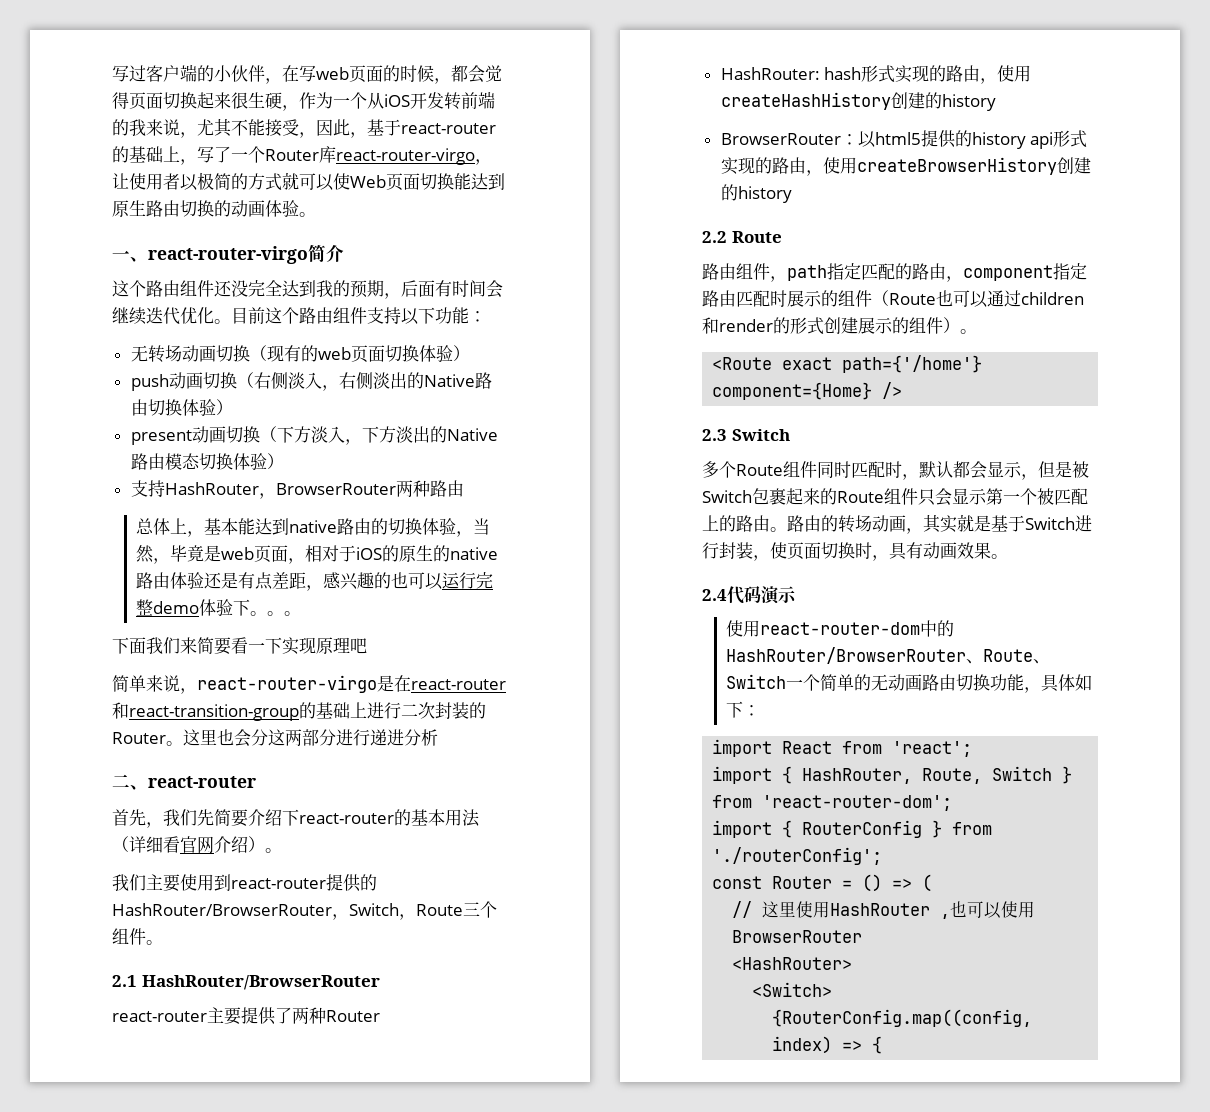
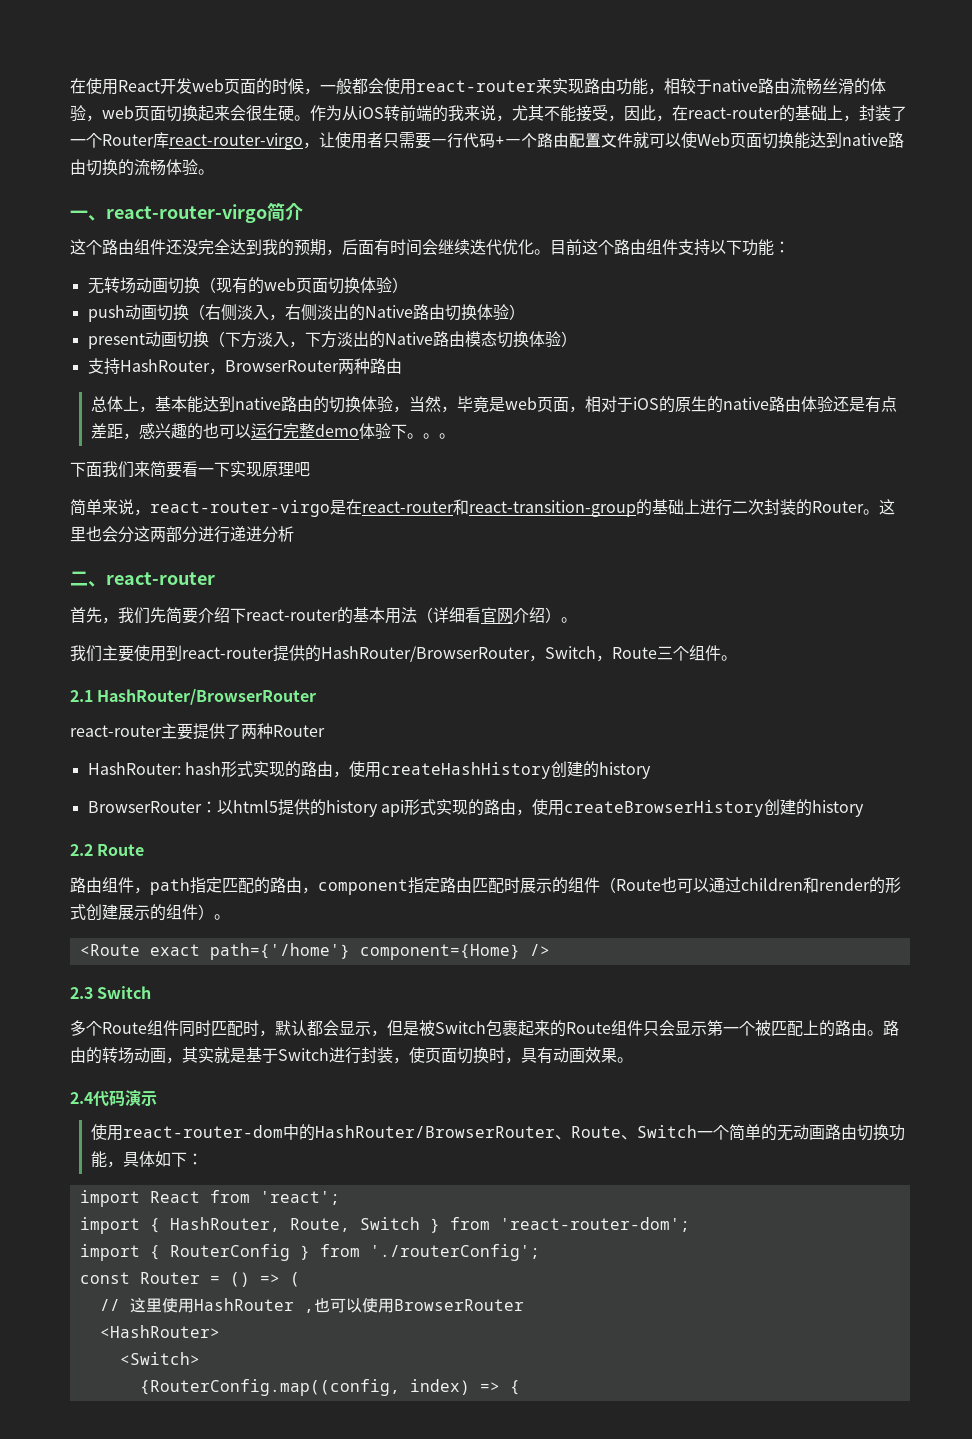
[112,64,502,84] [112,92,444,111] 写过客户端的小伙伴，在写web页面的时候，都会觉得页面切换起来很生硬，作为一个从iOS开发 -> [70,78,886,95] [70,105,384,122] 在使用React开发web页面的时候，一般都会使用react-router来实现路由功能，相较于native路由流畅丝滑的体验，web页面切换起来会很生硬。作为从iOS
[367,119,401,136] 基于 -> [672,105,688,121] 在
[197,146,214,163] 写 -> [859,105,891,121] 封装
[180,172,282,191] 以极简的方式 -> [383,132,633,149] 只需要一行代码+一个路由配置文件
[112,200,146,217] 原生 -> [842,133,888,146] native
[231,200,265,217] 动画 -> [134,159,166,176] 流畅

